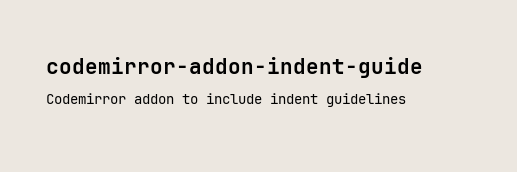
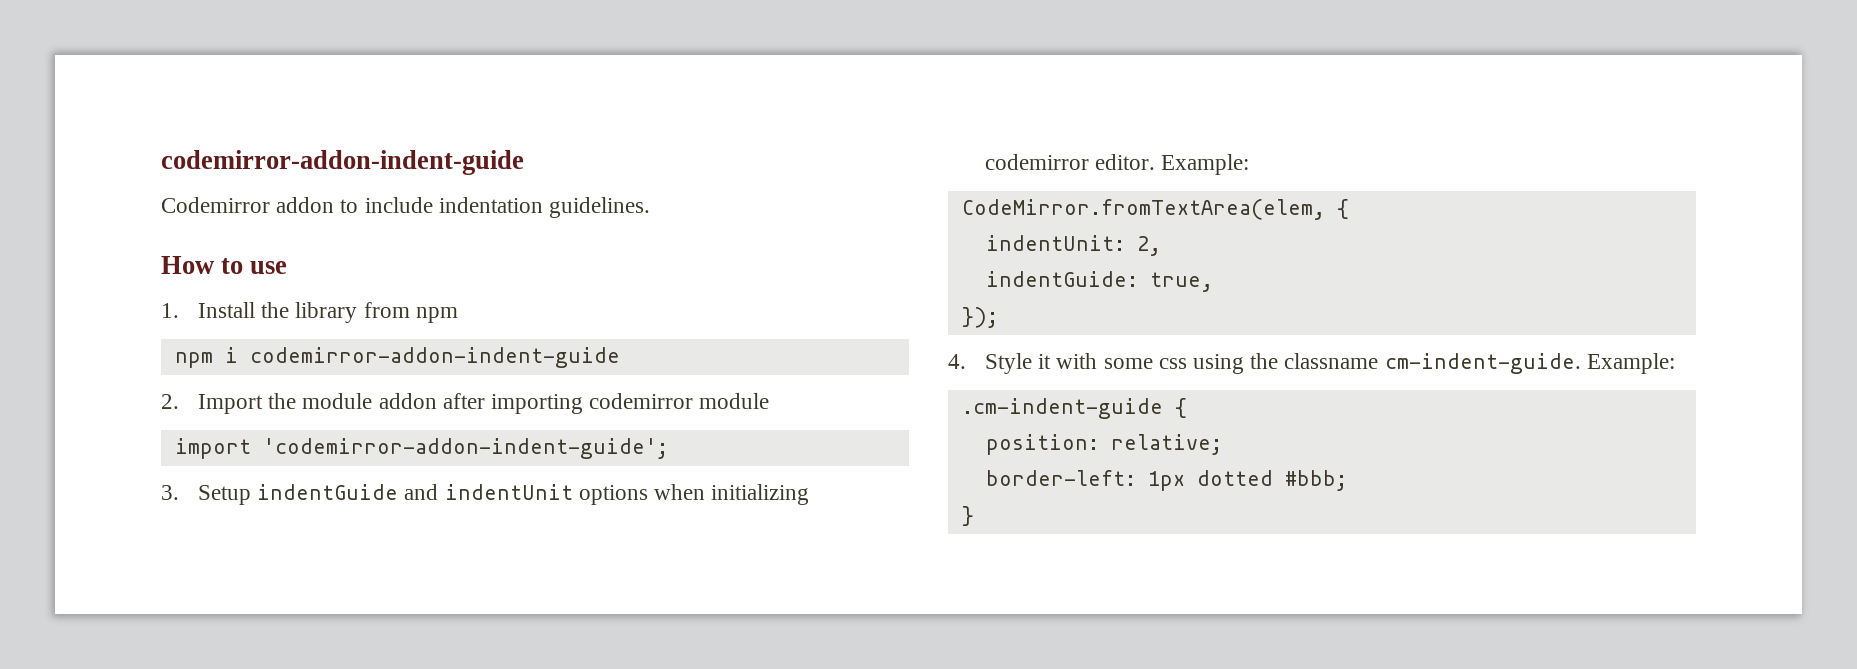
[270,93,406,107] indent guidelines -> [438,197,651,218] [161,256,288,274] [161,302,458,323] [174,347,620,368] [161,393,770,414] [174,438,668,459] [161,484,810,505] [984,154,1250,175] [961,199,1349,220] [985,235,1161,256] [985,271,1213,292] [961,307,998,328] [948,353,1675,374] [961,398,1187,419] [985,434,1222,455] [985,470,1347,491] [961,506,974,526] indentation guidelines. // How to use // 1. Install the library from npm // npm i codemirror-addon-indent-guide // 2. Import the module addon after importing codemirror module // import 'codemirror-addon-indent-guide'; // 3. Setup indentGuide and indentUnit options when initializing codemirror editor. Example: // CodeMirror.fromTextArea(elem, { // indentUnit: 2, // indentGuide: true, // }); // 4. Style it with some css using the classname cm-indent-guide. Example: // .cm-indent-guide { // position: relative; // border-left: 1px dotted #bbb; // }

